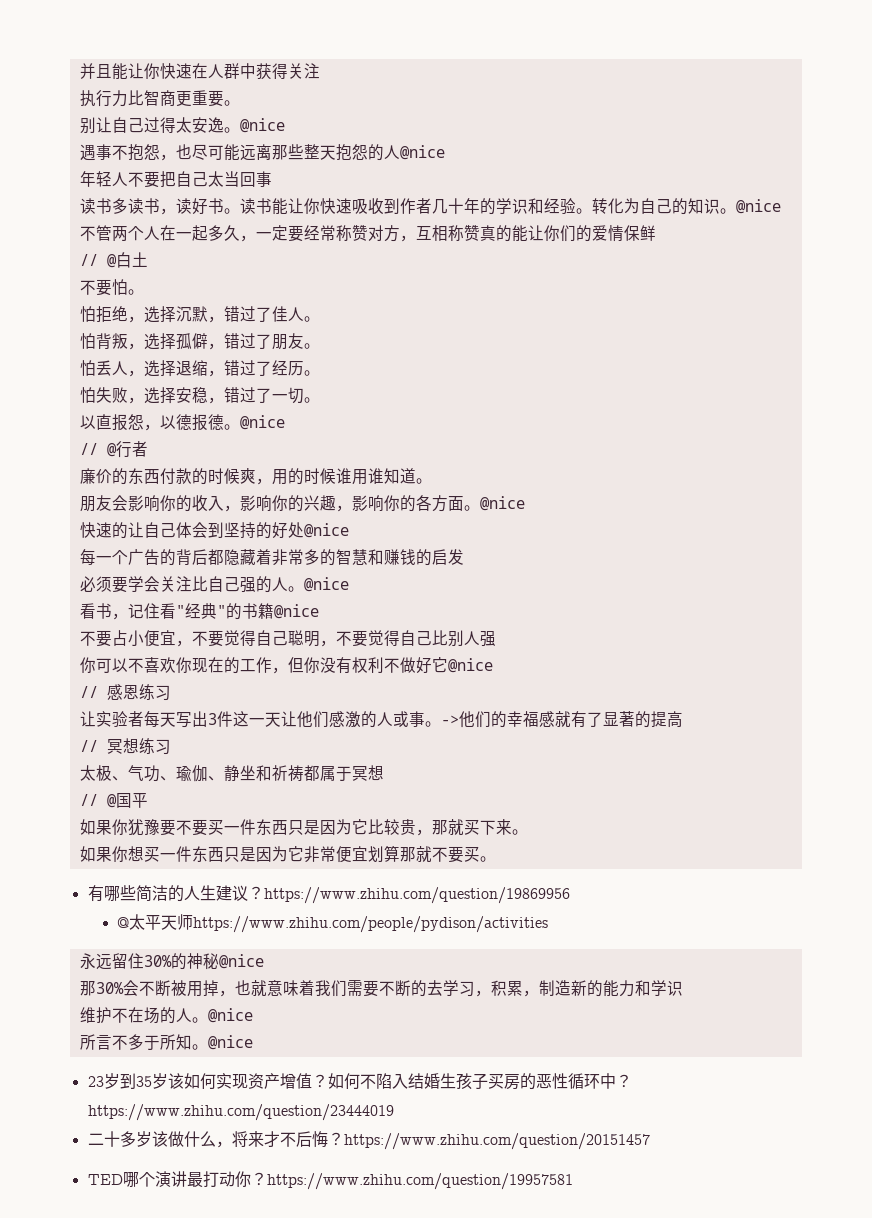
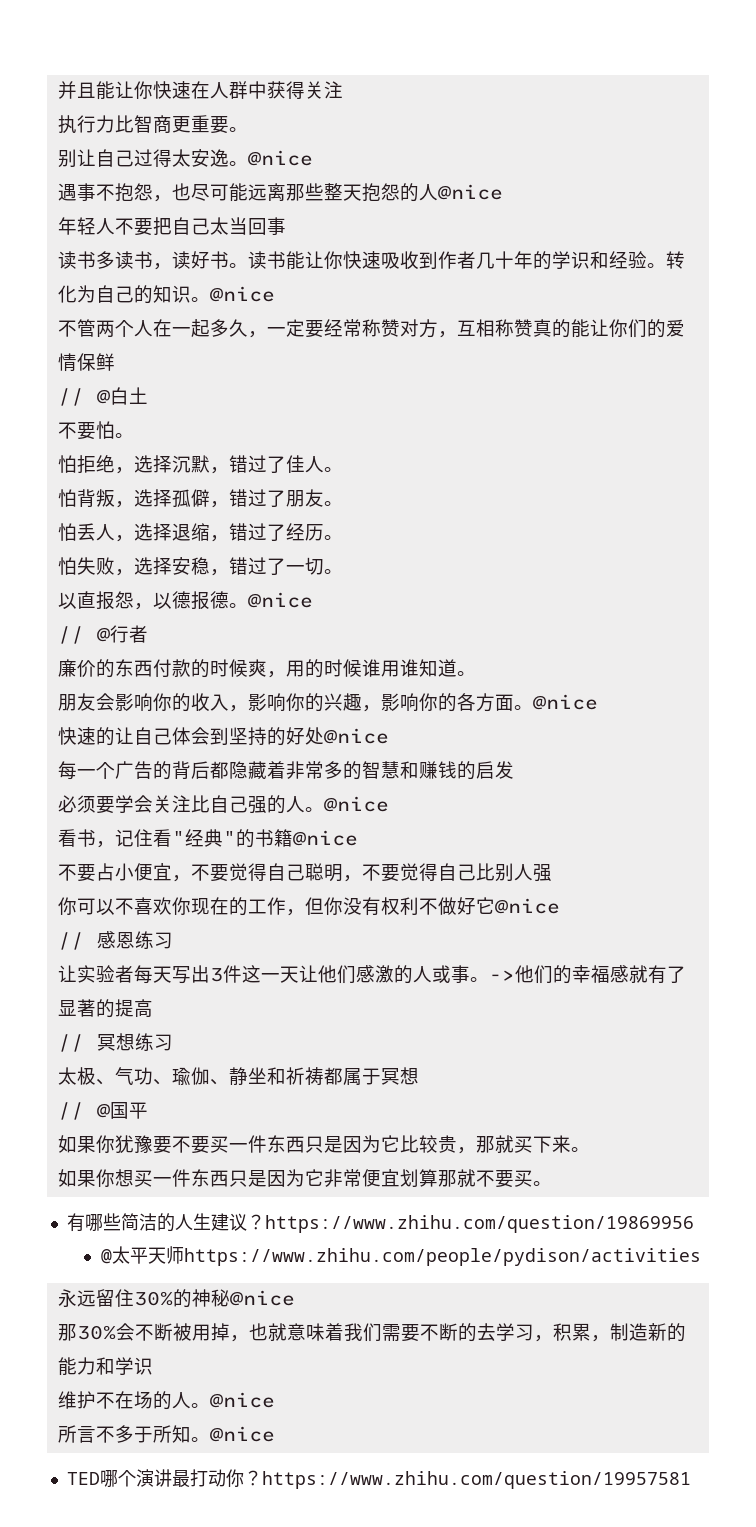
[87,1073,632,1090] [87,1104,394,1121] [87,1131,650,1150] // 23岁到35岁该如何实现资产增值？如何不陷入结婚生孩子买房的恶性循环中？https://www.zhihu.com/question/23444019 // 二十多岁该做什么，将来才不后悔？https://www.zhihu.com/question/20151457 -> (275, 1434) none

